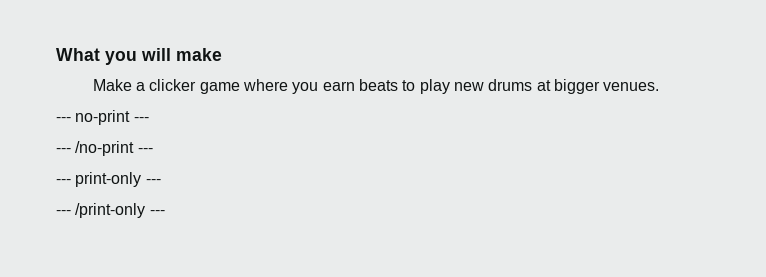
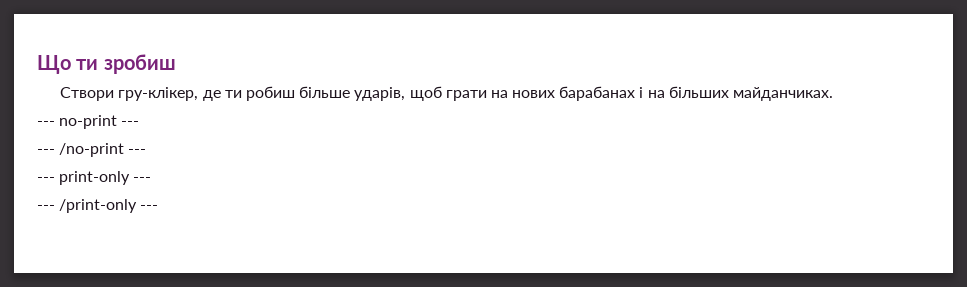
[56,48,222,65] [92,79,660,94] What you will make // Make a clicker game where you earn beats to play new drums at bigger venues. -> [37,54,176,74] [60,86,834,101] Що ти зробиш // Створи гру-клікер, де ти робиш більше ударів, щоб грати на нових барабанах і на більших майданчиках.

